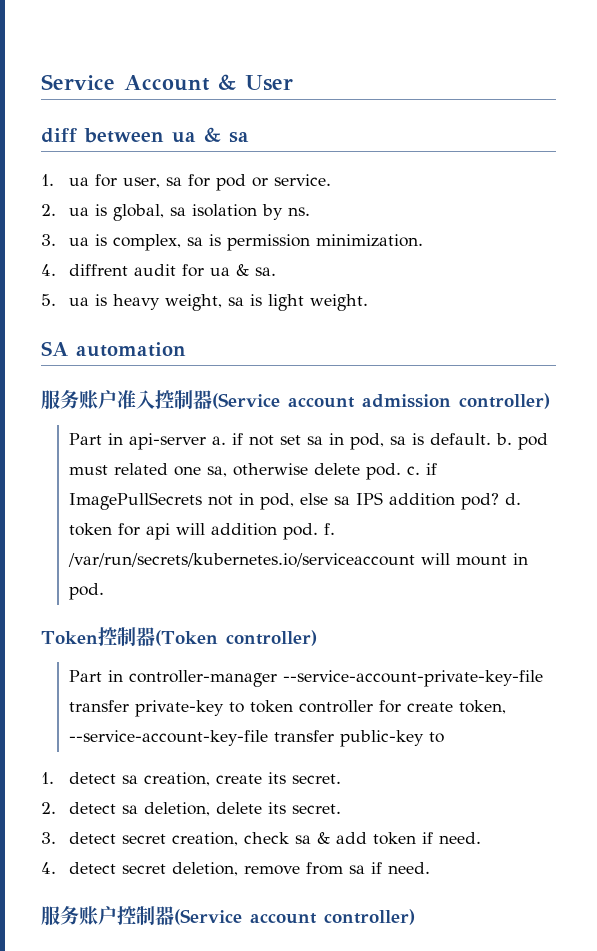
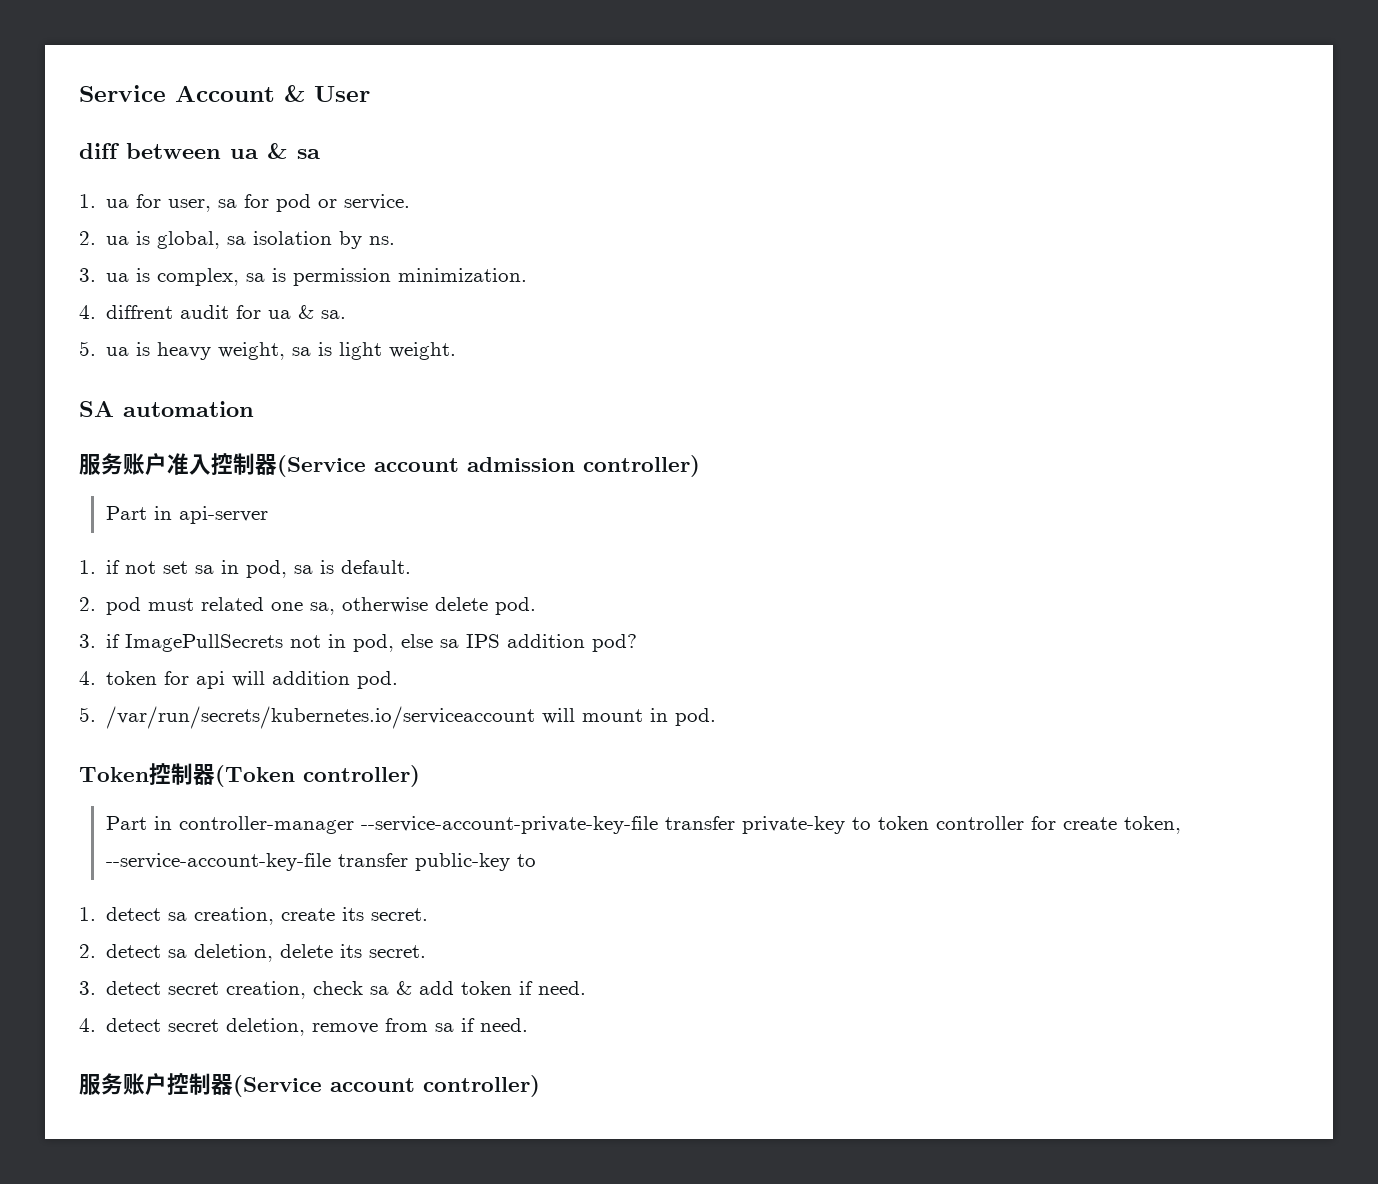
[211,436,226,445] a. -> [79,560,96,574] // 1.
[495,433,512,445] b. -> [79,597,96,611] // 2.
[406,466,420,475] c. -> [79,634,96,648] // 3.
[504,493,521,505] d. -> [79,671,96,685] // 4.
[323,523,335,535] f. -> [79,707,96,722] // 5.

